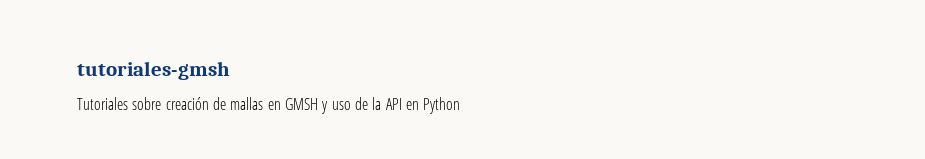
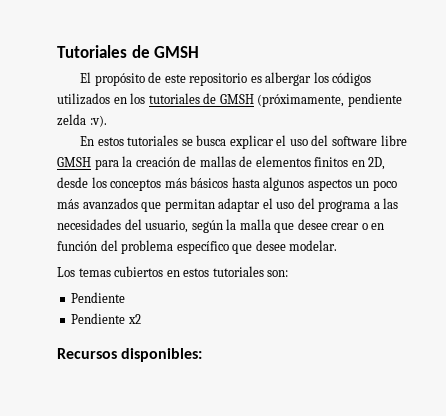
[77,61,230,80] [77,97,461,114] tutoriales-gmsh // Tutoriales sobre creación de mallas en GMSH y uso de la API en Python -> [57,45,200,58] [80,72,372,86] [57,93,402,107] [57,114,107,127] [80,135,407,149] [57,156,386,170] [57,177,397,191] [57,198,399,212] [57,219,385,233] [57,240,338,254] [57,266,289,277] [71,292,126,303] [71,313,141,324] [57,348,203,362] Tutoriales de GMSH // El propósito de este repositorio es albergar los códigos utilizados en los tutoriales de GMSH (próximamente, pendiente zelda :v). // En estos tutoriales se busca explicar el uso del software libre GMSH para la creación de mallas de elementos finitos en 2D, desde los conceptos más básicos hasta algunos aspectos un poco más avanzados que permitan adaptar el uso del programa a las necesidades del usuario, según la malla que desee crear o en función del problema específico que desee modelar. // Los temas cubiertos en estos tutoriales son: // Pendiente // Pendiente x2 // Recursos disponibles:

